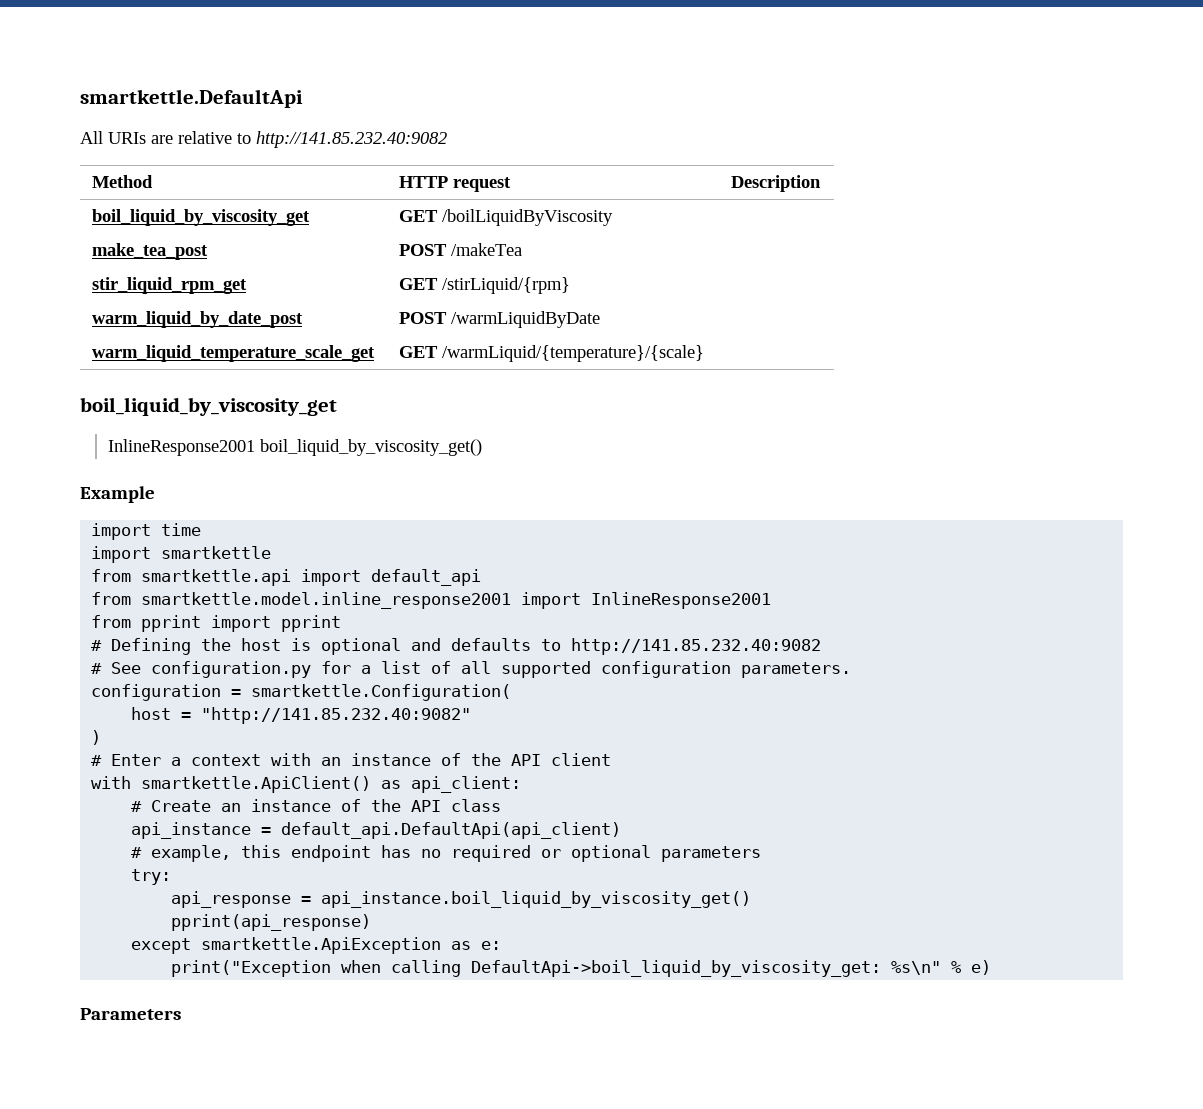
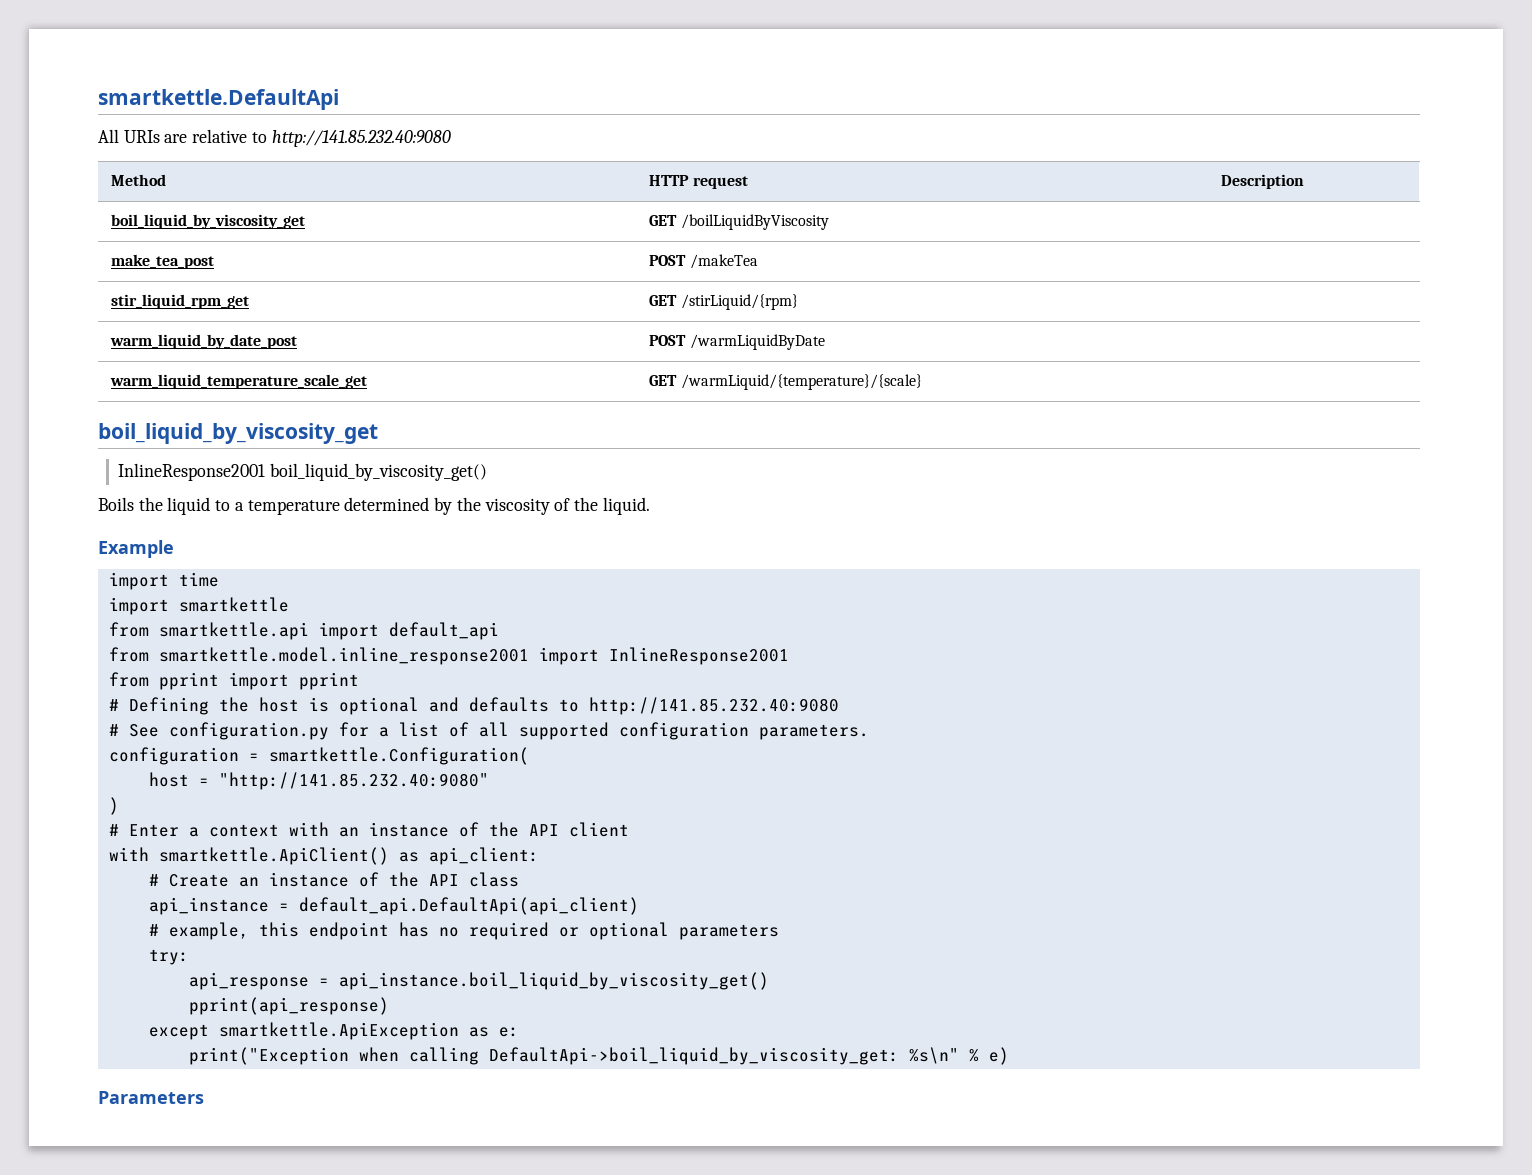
[256,131,447,148] http://141.85.232.40:9082 -> [271,130,451,147] http://141.85.232.40:9080
(482, 447) none -> [98,497,650,515] // Boils the liquid to a temperature determined by the viscosity of the liquid.
[571,638,822,655] http://141.85.232.40:9082 -> [588,697,839,715] http://141.85.232.40:9080
[201,707,472,724] "http://141.85.232.40:9082" -> [218,772,489,790] "http://141.85.232.40:9080"

